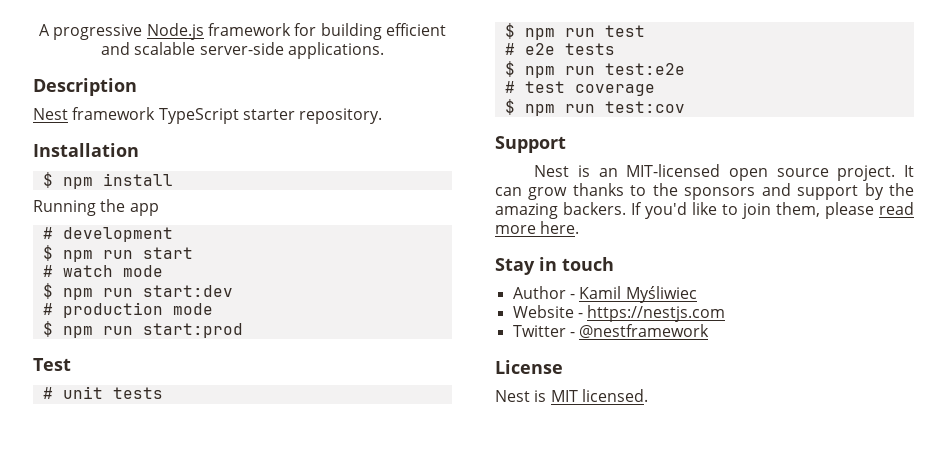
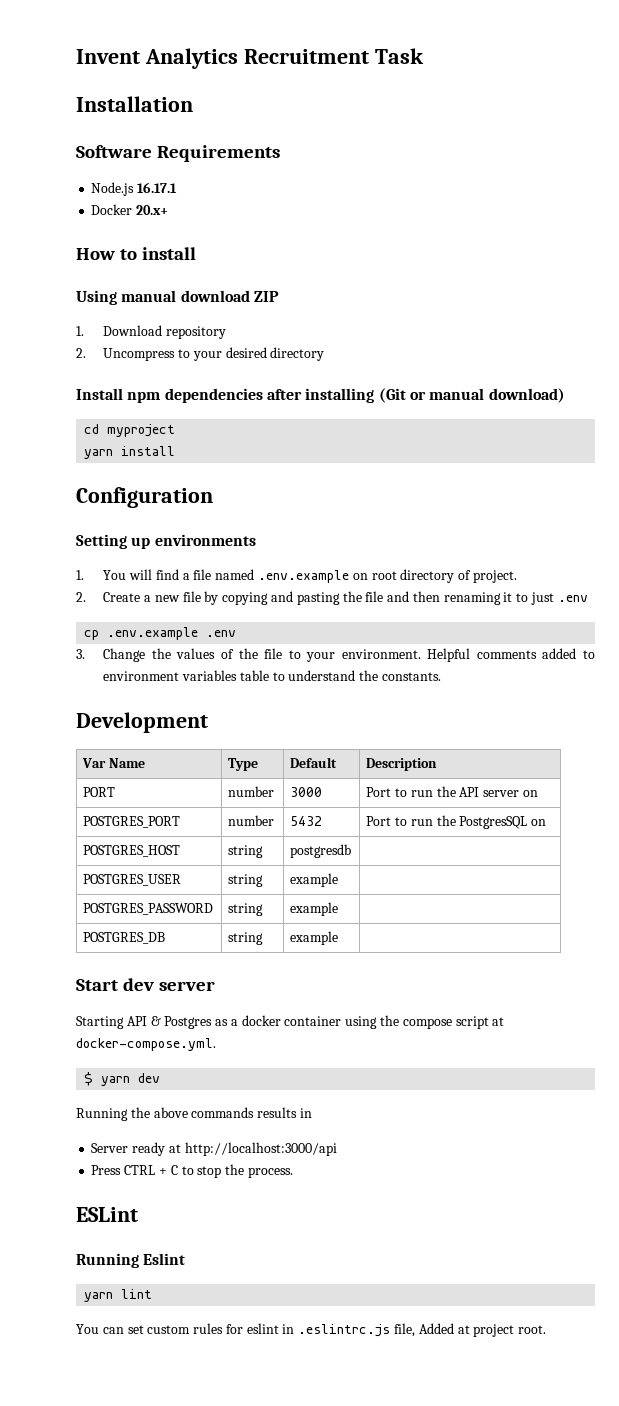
[39,23,446,40] [101,42,384,59] [33,78,137,96] [33,107,383,124] [33,143,139,157] [42,172,173,189] A progressive Node.js framework for building efficient and scalable server-side applications. // Description // Nest framework TypeScript starter repository. // Installation // $ npm install -> [76,48,424,69] [76,96,193,112] [76,145,281,162] [91,182,178,196] [91,204,169,215] [76,247,197,260] [76,290,279,305] [76,325,227,339] [76,347,325,361] [76,388,565,403] [84,424,176,437] [84,446,176,459] [76,487,213,508] [76,534,256,549] [76,569,517,583] [76,591,588,605] [84,627,237,640] [76,648,595,662] [103,670,441,681] [76,712,208,733] [82,758,146,768] [228,758,259,771] [290,757,338,768] [366,758,438,771] [83,787,116,797] [228,786,275,797] [290,787,323,797] [366,786,538,797] [83,816,181,828] [228,815,275,826] [290,816,323,826] [366,815,547,829] [83,845,181,857] [228,845,264,858] [290,844,352,858] [83,874,182,886] [228,874,264,887] [290,873,339,887] [83,903,214,915] [228,903,264,916] [290,902,339,916] [83,932,166,944] [228,932,264,945] [290,931,339,945] [76,978,216,991] [76,1015,505,1029] [76,1038,216,1051] [84,1072,161,1086] Invent Analytics Recruitment Task // Installation // Software Requirements // Node.js 16.17.1 // Docker 20.x+ // How to install // Using manual download ZIP // 1. Download repository // 2. Uncompress to your desired directory // Install npm dependencies after installing (Git or manual download) // cd myproject // yarn install // Configuration // Setting up environments // 1. You will find a file named .env.example on root directory of project. // 2. Create a new file by copying and pasting the file and then renaming it to just .env // cp .env.example .env // 3. Change the values of the file to your environment. Helpful comments added to environment variables table to understand the constants. // Development // Var Name | Type | Default | Description // PORT | number | 3000 | Port to run the API server on // POSTGRES_PORT | number | 5432 | Port to run the PostgresSQL on // POSTGRES_HOST | string | postgresdb | // POSTGRES_USER | string | example | // POSTGRES_PASSWORD | string | example | // POSTGRES_DB | string | example | // Start dev server // Starting API & Postgres as a docker container using the compose script at docker-compose.yml. // $ yarn dev
[129,203,159,216] [42,227,173,242] [42,245,193,262] [42,265,163,277] [42,283,233,300] [42,302,213,318] [42,321,243,338] [33,358,71,371] [42,386,163,399] [504,23,645,40] [504,43,615,55] [504,61,685,78] [504,81,655,96] [504,99,685,116] [495,136,566,153] [534,164,914,181] [495,183,915,200] [495,202,914,219] [495,221,580,234] [495,257,614,275] [512,286,697,303] [512,305,726,322] [512,324,710,338] [495,360,563,374] [495,389,648,402] app // # development // $ npm run start // # watch mode // $ npm run start:dev // # production mode // $ npm run start:prod // Test // # unit tests // $ npm run test // # e2e tests // $ npm run test:e2e // # test coverage // $ npm run test:cov // Support // Nest is an MIT-licensed open source project. It can grow thanks to the sponsors and support by the amazing backers. If you'd like to join them, please read more here. // Stay in touch // Author - Kamil Myśliwiec // Website - https://nestjs.com // Twitter - @nestframework // License // Nest is MIT licensed. -> [153,1107,312,1118] [91,1142,337,1156] [91,1164,293,1178] [76,1207,138,1222] [76,1253,186,1268] [84,1289,153,1302] [76,1323,547,1337] above commands results in // Server ready at http://localhost:3000/api // Press CTRL + C to stop the process. // ESLint // Running Eslint // yarn lint // You can set custom rules for eslint in .eslintrc.js file, Added at project root.

